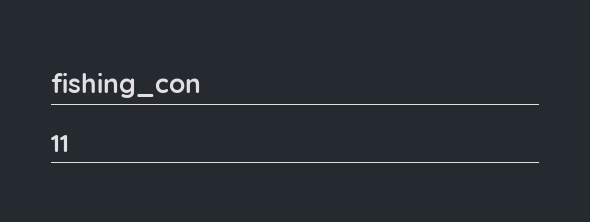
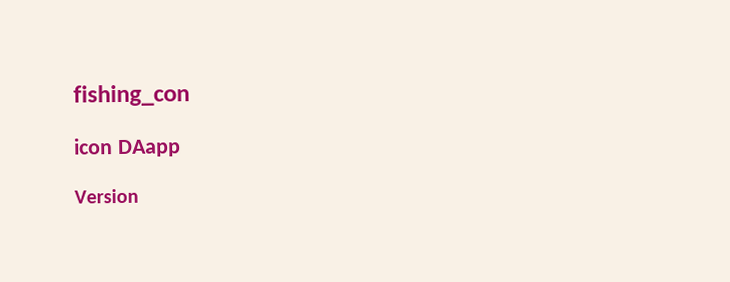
[51,135,69,152] 11 -> [73,138,181,158] [74,188,139,204] icon DAapp // Version

